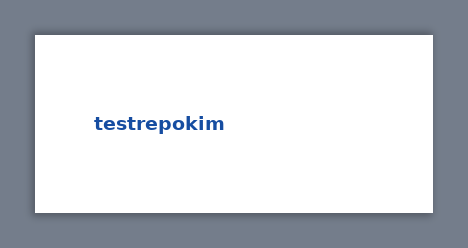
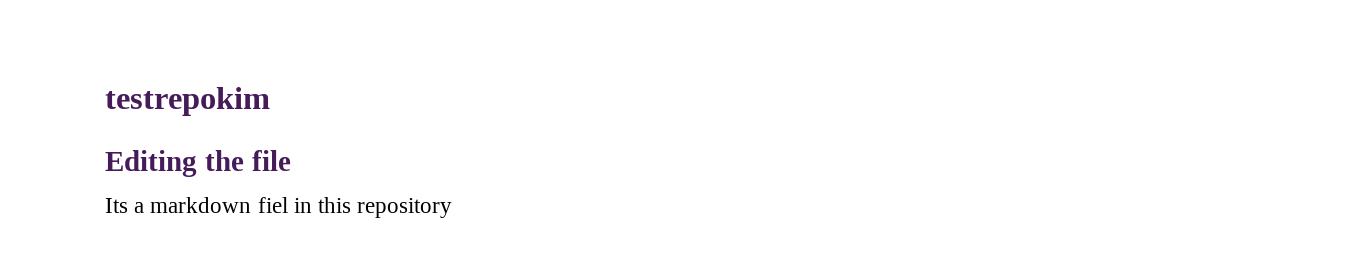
(225, 125) none -> [105,150,291,177] [105,197,453,218] // Editing the file // Its a markdown fiel in this repository

